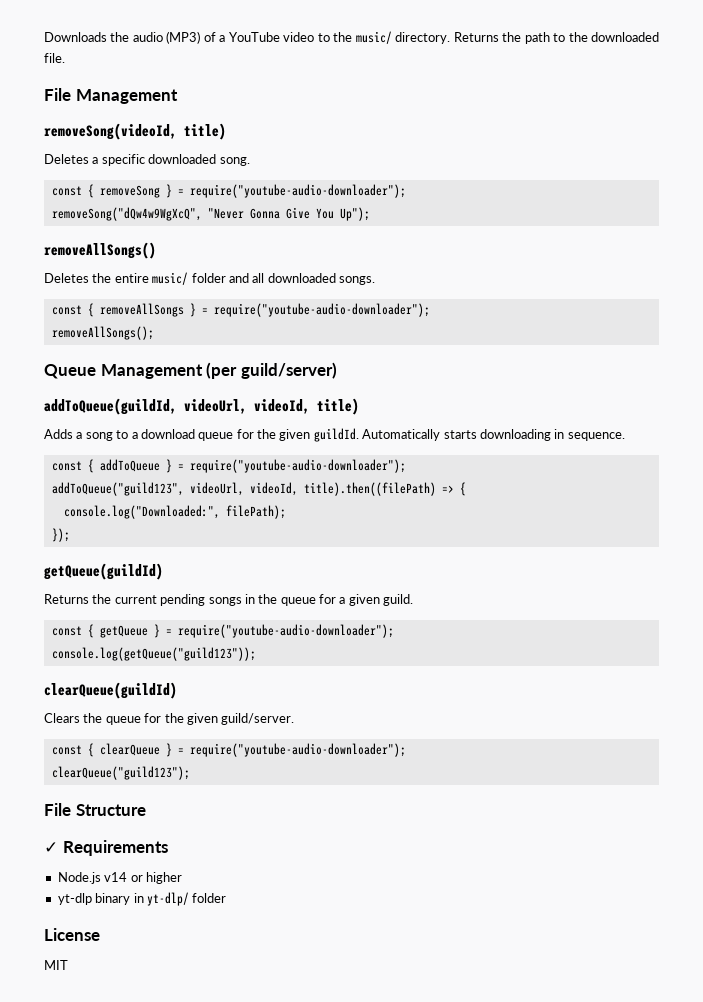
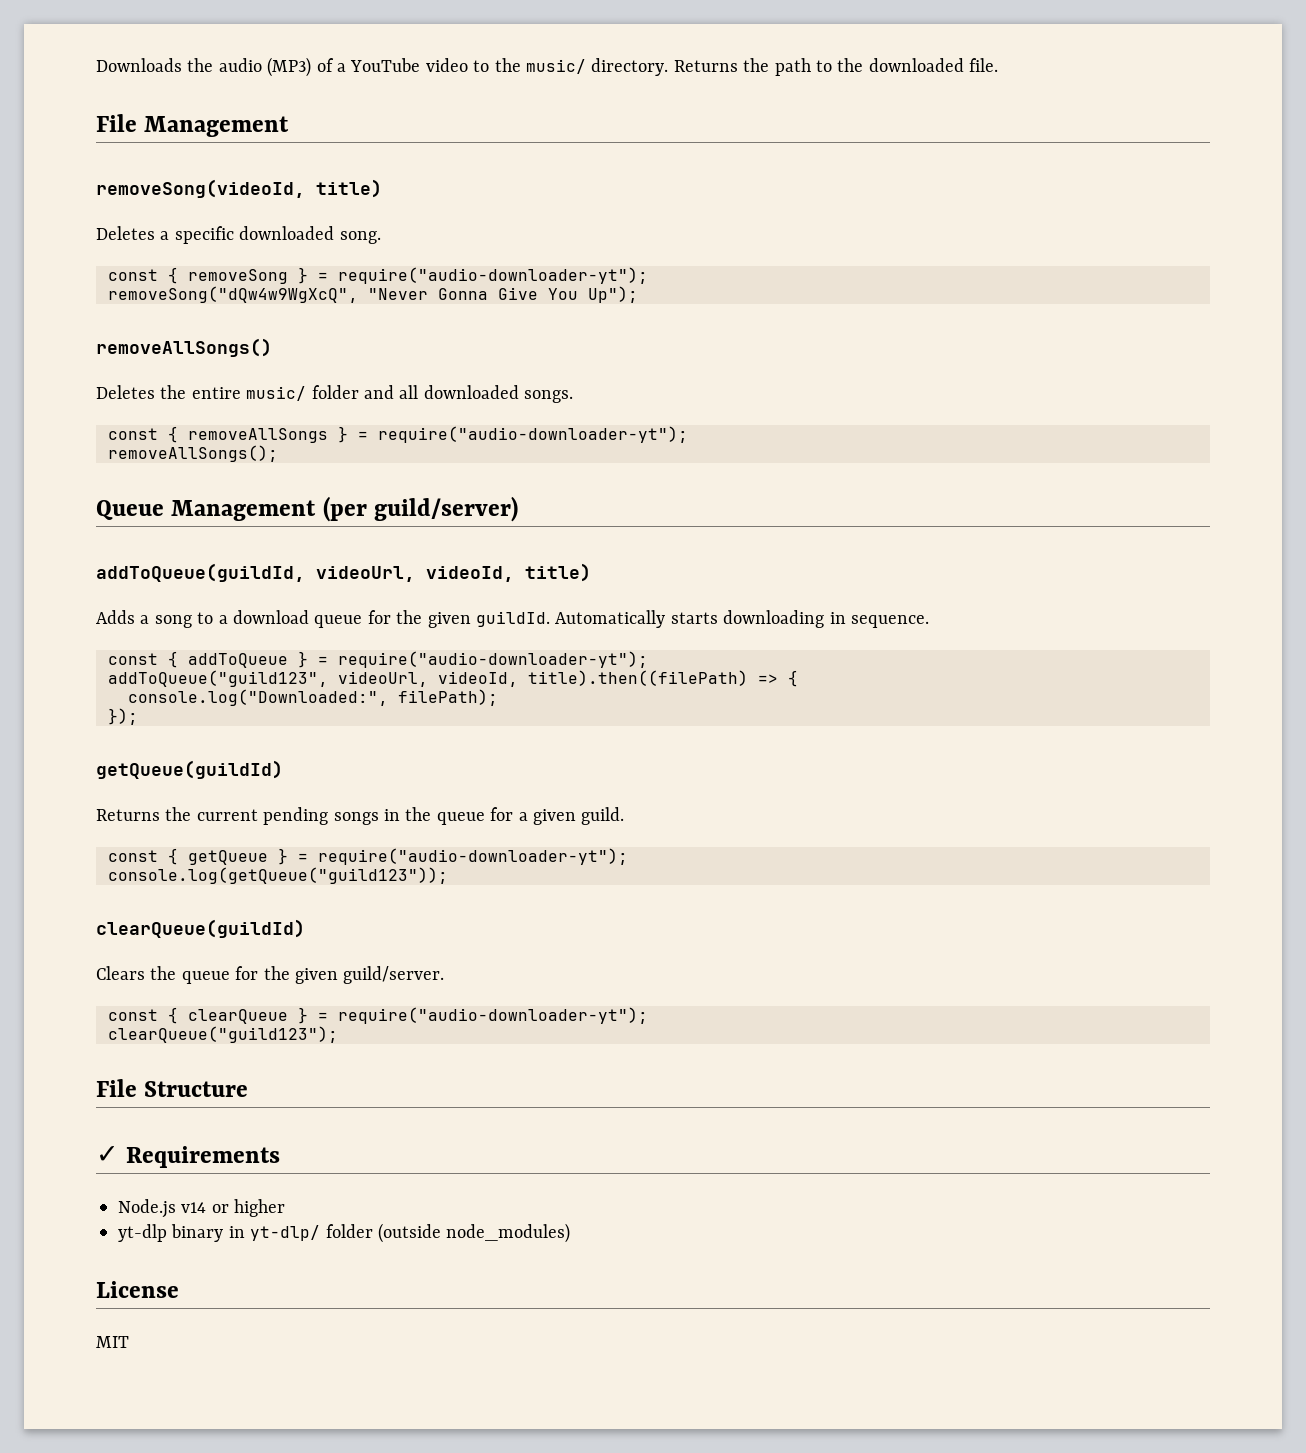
[189,184,406,198] require("youtube-audio-downloader"); -> [338,267,648,284] require("audio-downloader-yt");
[213,303,430,317] require("youtube-audio-downloader"); -> [378,426,688,443] require("audio-downloader-yt");
[189,459,406,473] require("youtube-audio-downloader"); -> [338,651,648,668] require("audio-downloader-yt");
[177,624,394,638] require("youtube-audio-downloader"); -> [318,848,628,865] require("audio-downloader-yt");
[189,743,406,757] require("youtube-audio-downloader"); -> [338,1007,648,1024] require("audio-downloader-yt");
(227, 898) none -> [378,1223,571,1243] (outside node_modules)

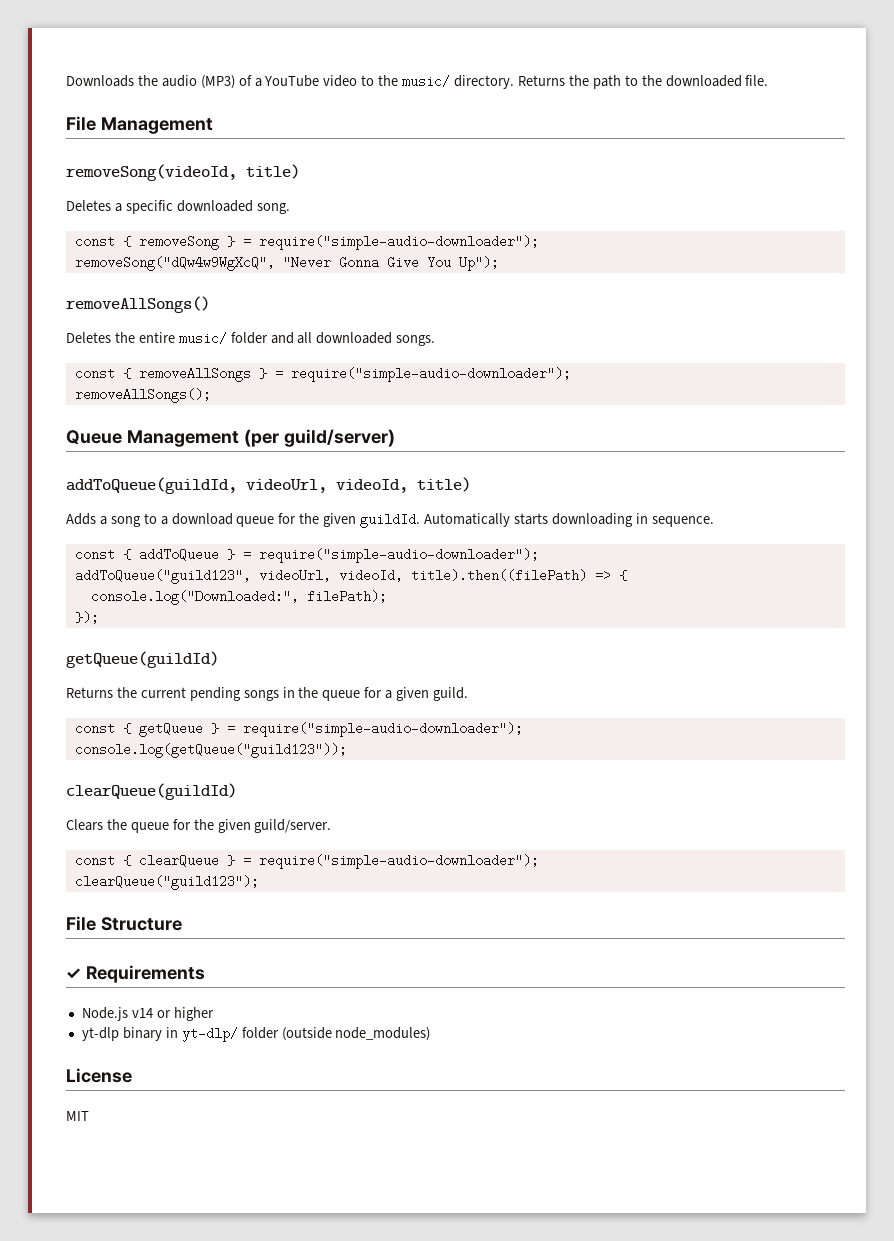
[338,267,648,284] require("audio-downloader-yt"); -> [258,235,539,250] require("simple-audio-downloader");
[378,426,688,443] require("audio-downloader-yt"); -> [290,367,571,382] require("simple-audio-downloader");
[338,651,648,668] require("audio-downloader-yt"); -> [258,548,539,563] require("simple-audio-downloader");
[318,848,628,865] require("audio-downloader-yt"); -> [242,722,523,737] require("simple-audio-downloader");
[338,1007,648,1024] require("audio-downloader-yt"); -> [258,854,539,869] require("simple-audio-downloader");

